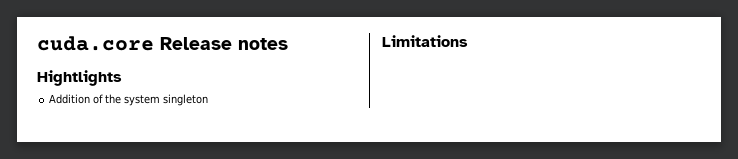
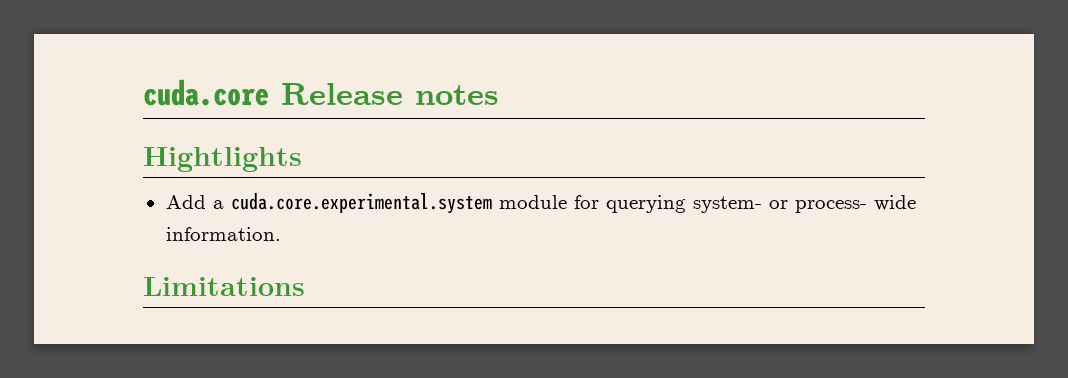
[49,94,209,106] Addition of the system singleton -> [165,193,916,214] [165,227,281,241] Add a cuda.core.experimental.system module for querying system- or process- wide information.

